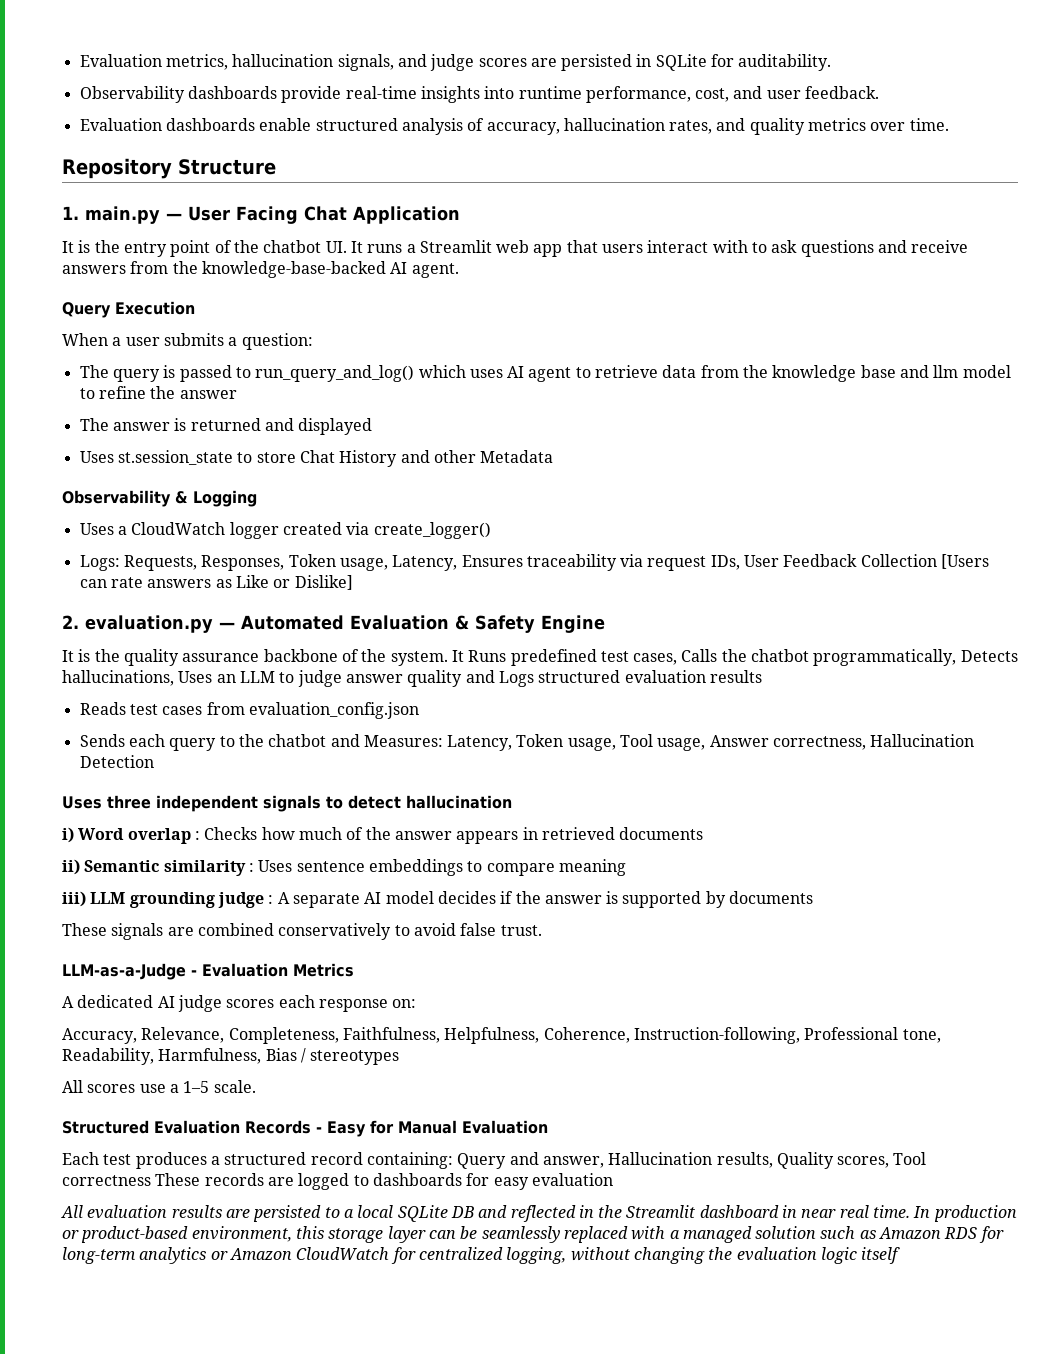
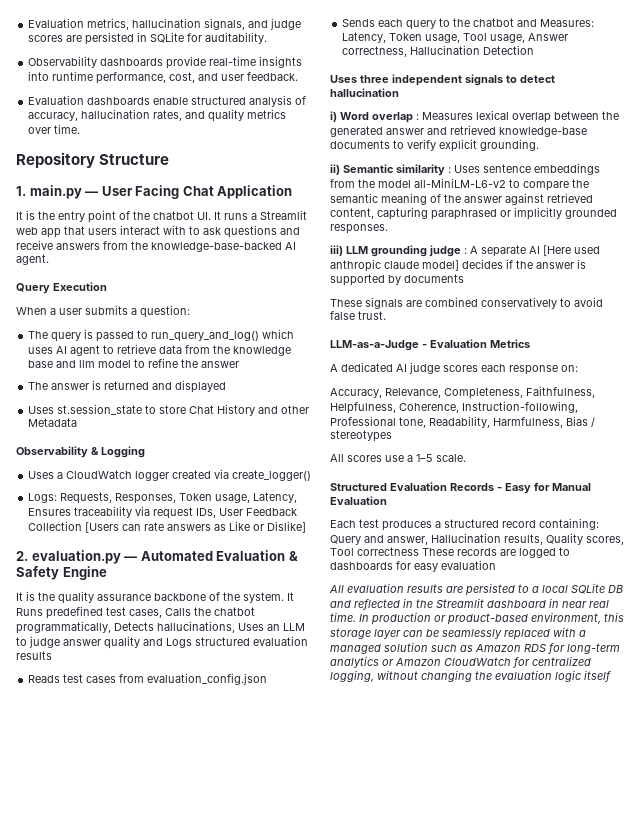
[204,827,704,844] Checks how much of the answer appears in retrieved documents -> [422,110,619,123] [330,125,587,137] [330,139,539,152] Measures lexical overlap between the generated answer and retrieved knowledge-base documents to verify explicit grounding.
[467,859,626,876] to compare meaning -> [330,178,589,191] [330,193,593,205] [330,207,617,220] [330,224,388,234] from the model all-MiniLM-L6-v2 to compare the semantic meaning of the answer against retrieved content, capturing paraphrased or implicitly grounded responses.
[385,891,434,904] model -> [543,245,600,256] [330,259,459,272] [Here used anthropic claude model]

